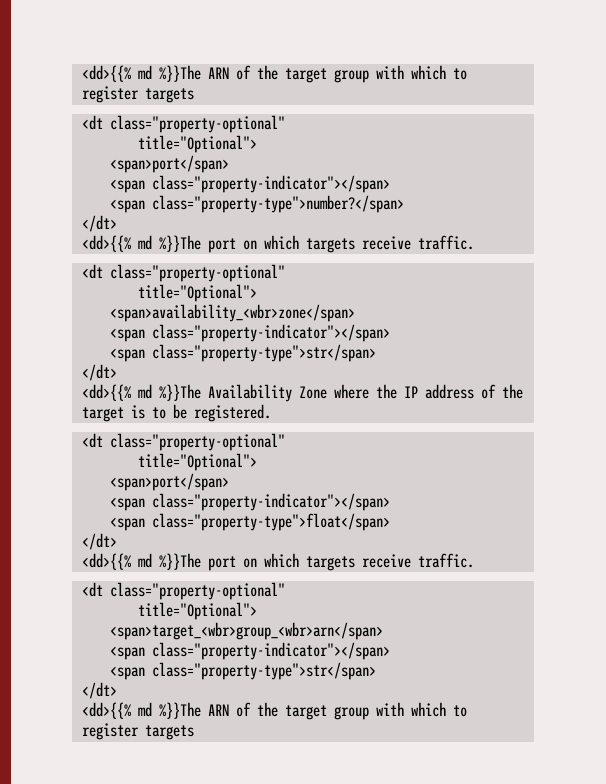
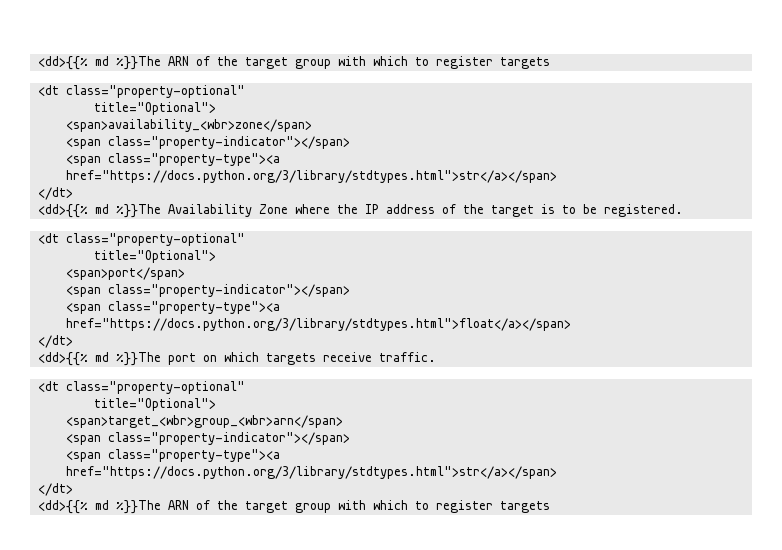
[109,155,229,173] [109,175,390,193] [109,195,404,213] [81,215,117,232] [81,235,474,253] [81,264,285,282] [137,284,257,302] // <span>port</span> // <span class="property-indicator"></span> // <span class="property-type">number?</span> // </dt> // <dd>{{% md %}}The port on which targets receive traffic. // <dt class="property-optional" // title="Optional"> -> (217, 108) none
[151,344,376,362] class="property-type">str</span> -> [108,153,281,166] [66,170,558,183] class="property-type"><a href="https://docs.python.org/3/library/stdtypes.html">str</a></span>
[151,513,390,531] class="property-type">float</span> -> [108,301,281,314] [66,318,572,331] class="property-type"><a href="https://docs.python.org/3/library/stdtypes.html">float</a></span>
[151,662,376,680] class="property-type">str</span> -> [108,449,281,462] [66,466,558,479] class="property-type"><a href="https://docs.python.org/3/library/stdtypes.html">str</a></span>

